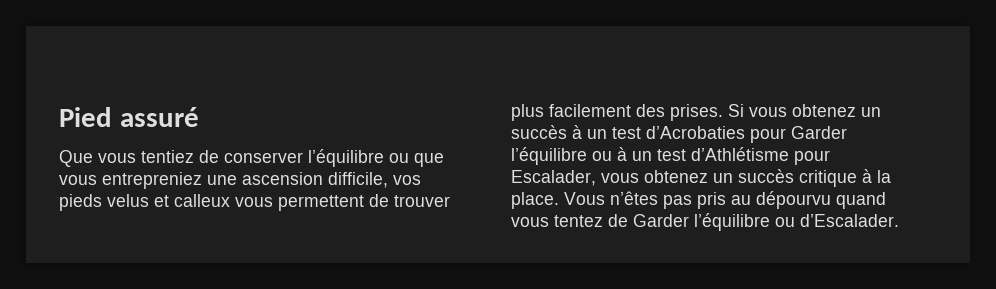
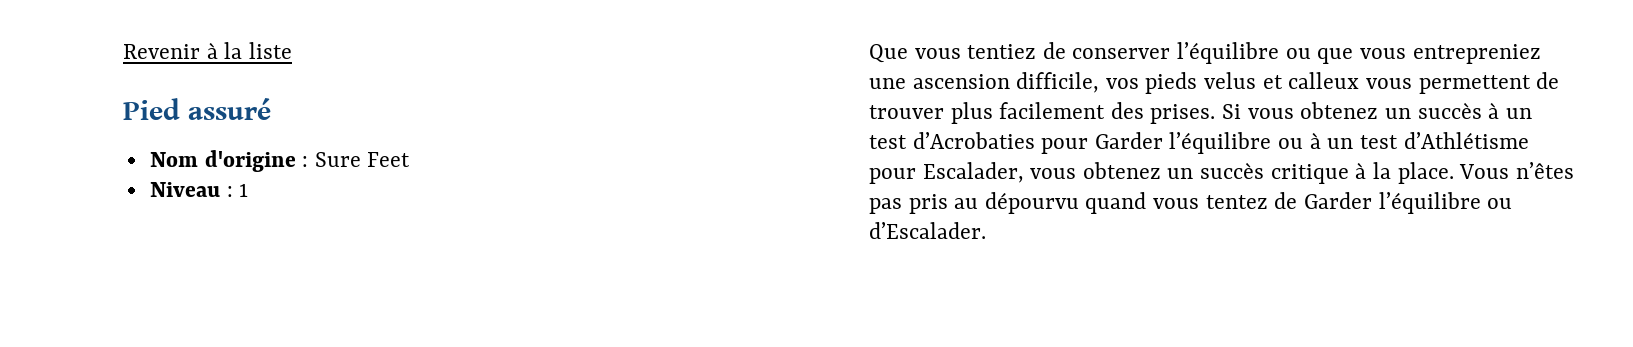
[59,107,199,127] Pied assuré -> [123,42,292,59] [123,98,271,120] [149,150,411,172] [149,182,249,197] Revenir à la liste // Pied assuré // Nom d'origine : Sure Feet // Niveau : 1

